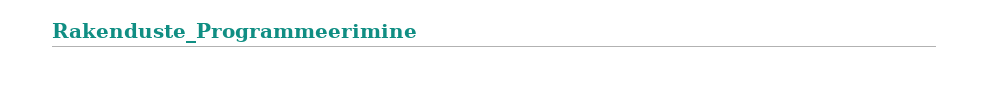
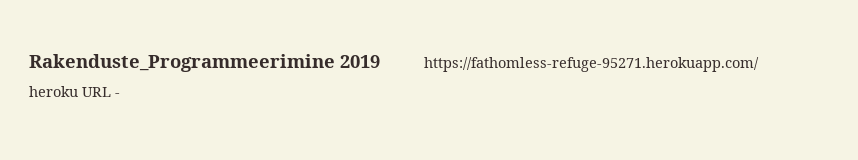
(417, 33) none -> [340,55,380,68] [29,86,120,97] [424,57,759,72] 2019 // heroku URL - https://fathomless-refuge-95271.herokuapp.com/

